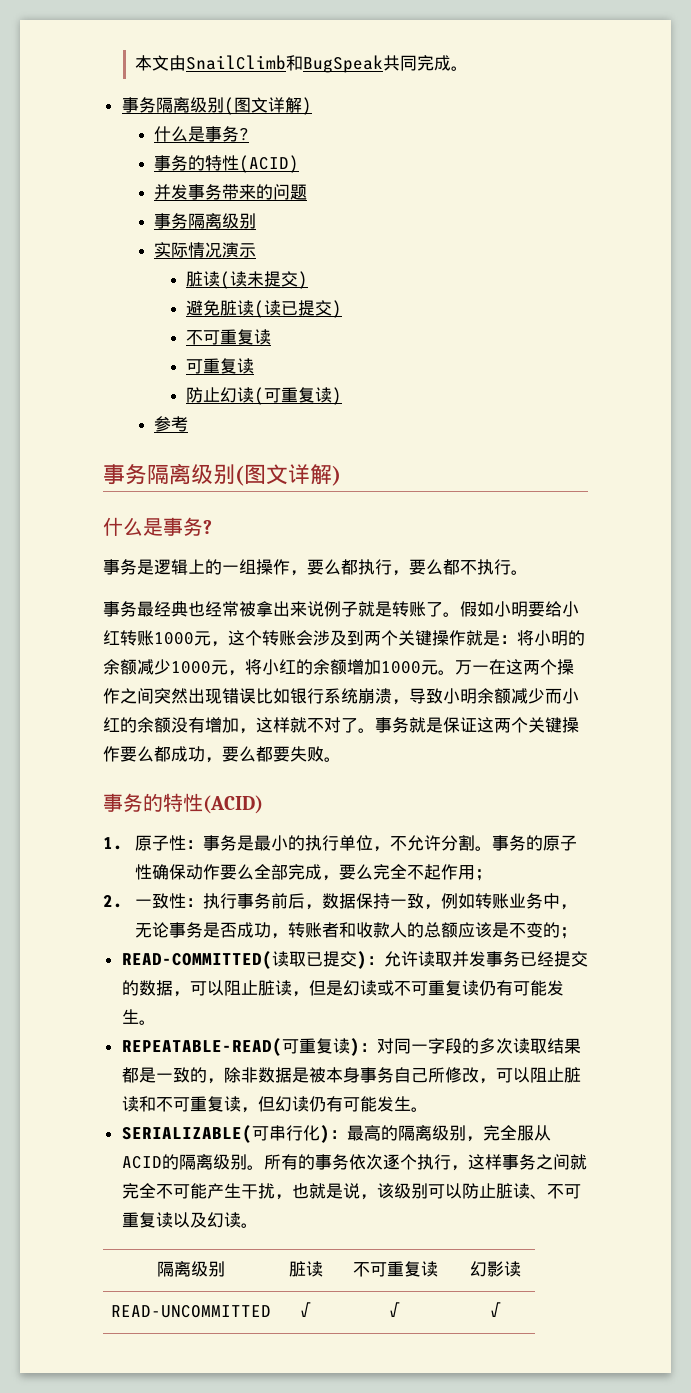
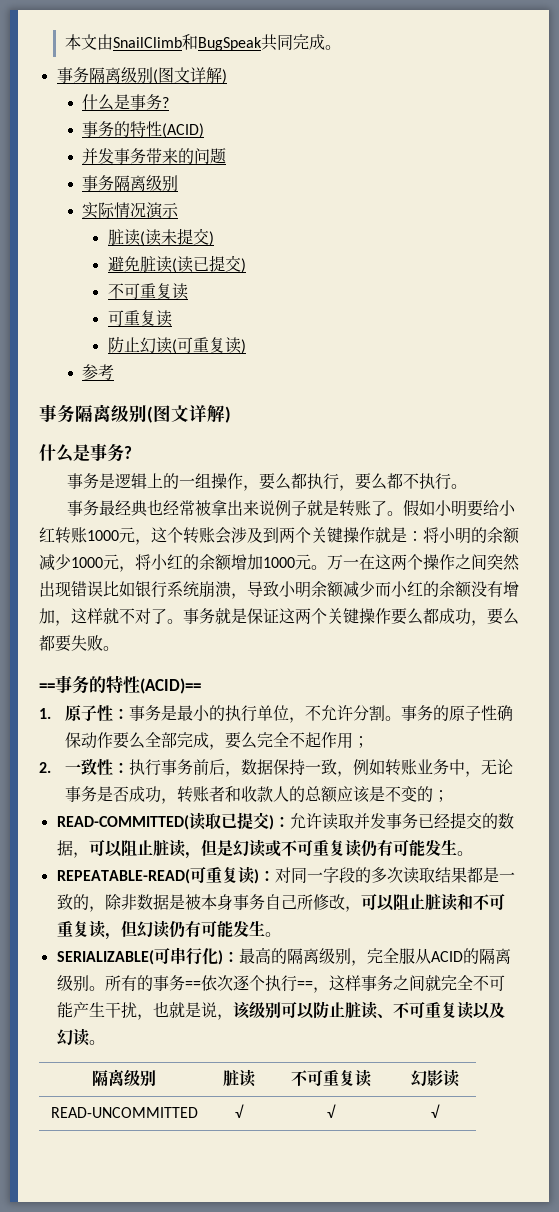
[103,793,263,814] 事务的特性(ACID) -> [39,675,201,694] ==事务的特性(ACID)==
(349, 1162) none -> [184,981,201,989] ==
(451, 1162) none -> [296,981,313,989] ==

